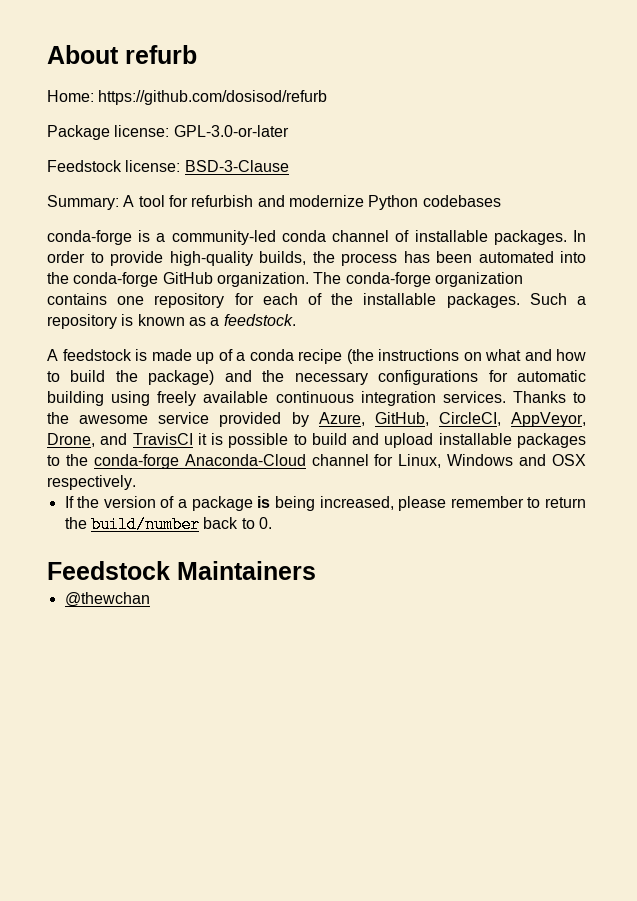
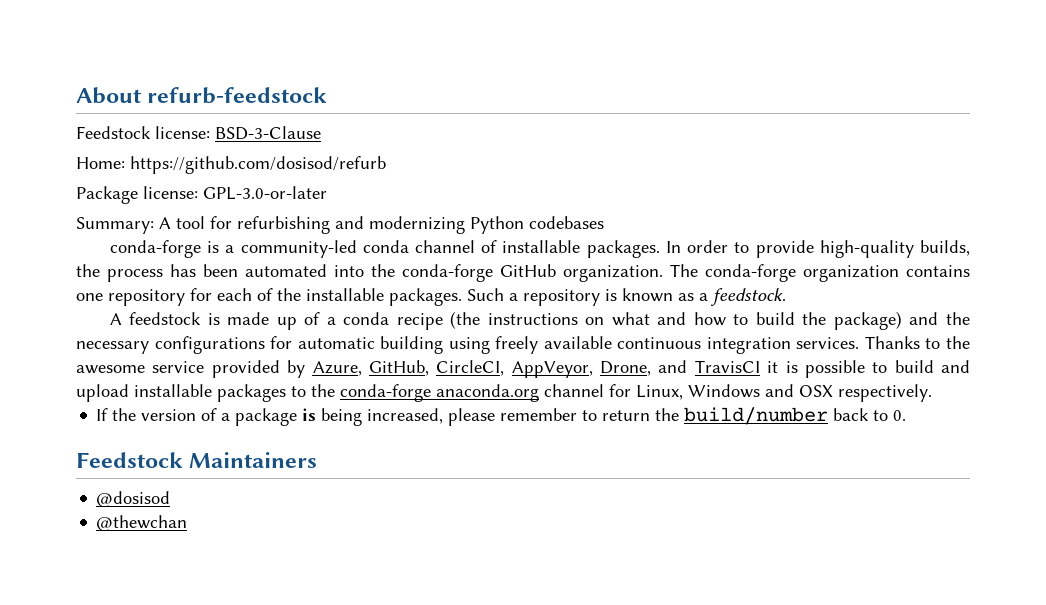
[125,45,197,64] refurb -> [147,87,328,104] [76,126,321,140] refurb-feedstock // Feedstock license: BSD-3-Clause
[47,160,289,172] // Feedstock license: BSD-3-Clause -> (327, 193) none
[191,195,364,207] refurbish and modernize -> [237,216,465,234] refurbishing and modernizing
[184,454,306,466] Anaconda-Cloud -> [436,384,539,402] anaconda.org
(316, 570) none -> [96,491,171,507] // @dosisod

